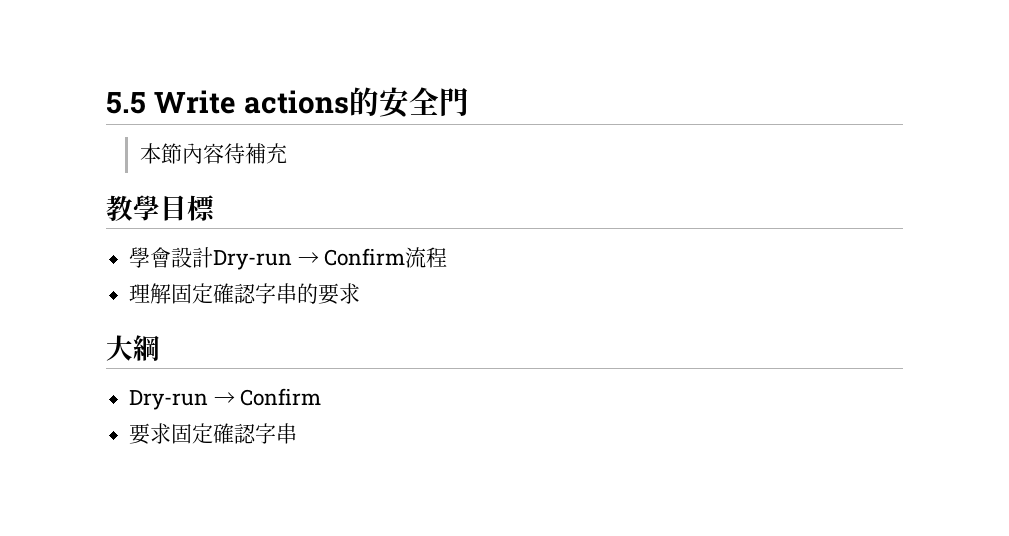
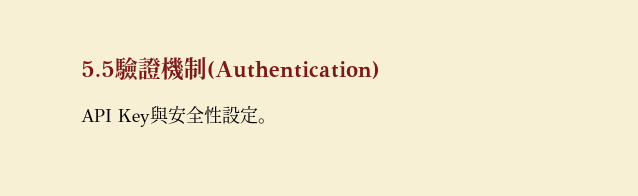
[153,87,469,118] [139,143,287,164] [106,195,215,221] [129,247,448,270] [129,283,361,305] [106,335,160,361] [129,388,322,410] [129,423,298,445] Write actions的安全門 // 本節內容待補充 // 教學目標 // 學會設計Dry-run → Confirm流程 // 理解固定確認字串的要求 // 大綱 // Dry-run → Confirm // 要求固定確認字串 -> [114,57,380,81] [81,105,276,127] 驗證機制(Authentication) // API Key與安全性設定。

